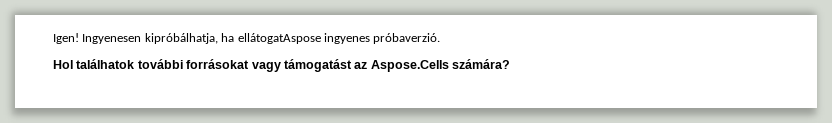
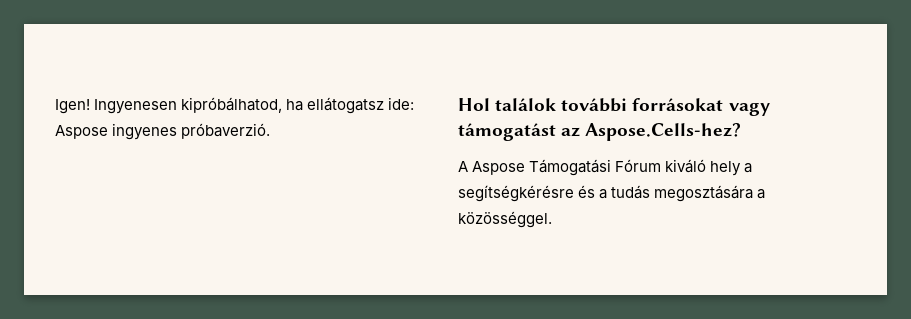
[144,33,321,44] kipróbálhatja, ha ellátogatAspose -> [181,97,415,114] [55,125,108,139] kipróbálhatod, ha ellátogatsz ide: Aspose
[76,59,135,69] találhatok -> [495,98,557,111] találok
[370,59,510,72] Aspose.Cells számára? -> [585,123,742,141] [458,159,753,176] [458,185,766,202] [458,211,552,228] Aspose.Cells-hez? // A Aspose Támogatási Fórum kiváló hely a segítségkérésre és a tudás megosztására a közösséggel.

